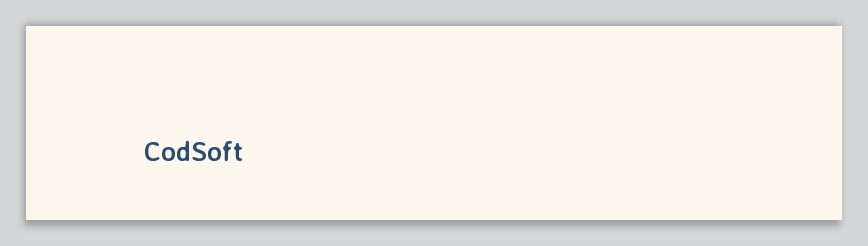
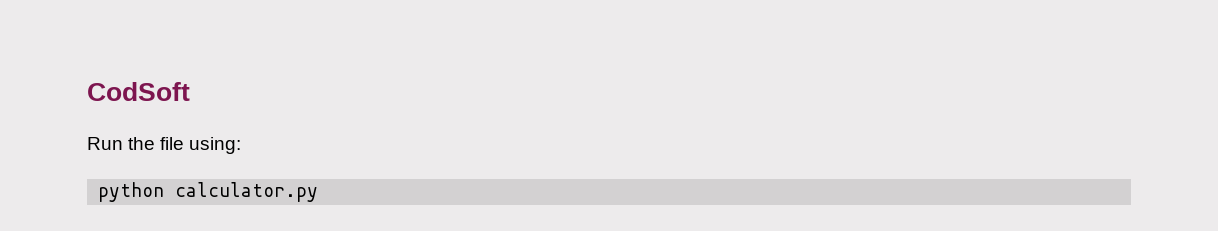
(243, 151) none -> [87,137,242,154] [98,182,319,202] // Run the file using: // python calculator.py

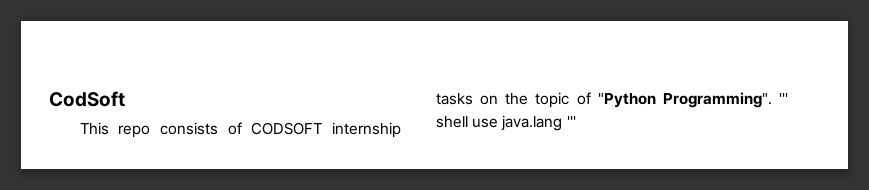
[87,137,242,154] [98,182,319,202] Run the file using: // python calculator.py -> [79,122,402,138] [436,92,788,108] [436,115,576,131] This repo consists of CODSOFT internship tasks on the topic of "Python Programming". ''' shell use java.lang '''

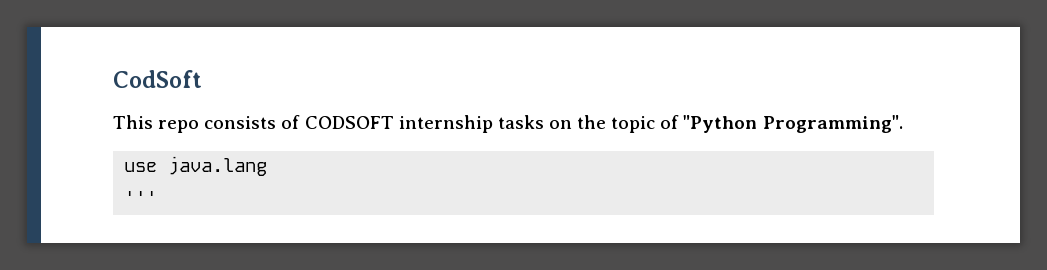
[779,93,788,104] [436,116,468,128] ''' shell -> (903, 124) //
(563, 123) none -> (268, 166) //

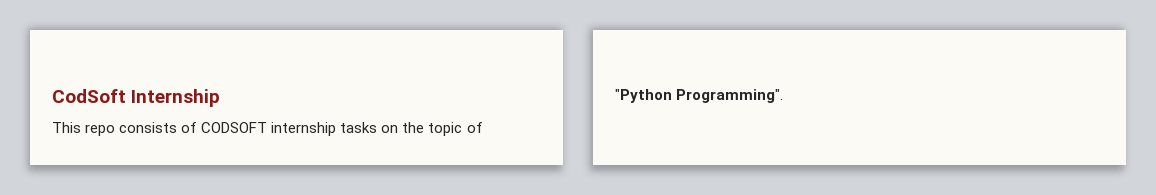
(202, 79) none -> [131,89,221,107] Internship
[124,156,268,176] [124,191,158,204] // use java.lang // ''' -> (784, 96) none

